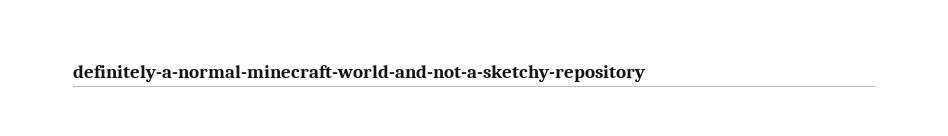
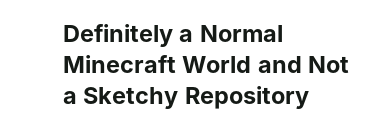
[73,65,645,82] definitely-a-normal-minecraft-world-and-not-a-sketchy-repository -> [63,24,283,47] [63,55,350,73] [63,86,309,109] Definitely a Normal Minecraft World and Not a Sketchy Repository

